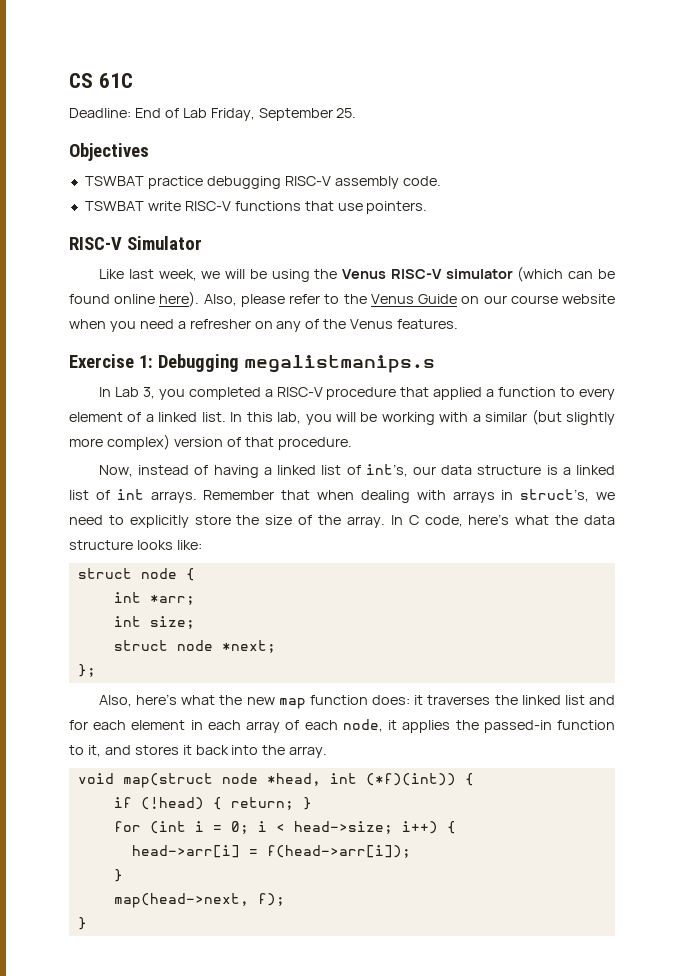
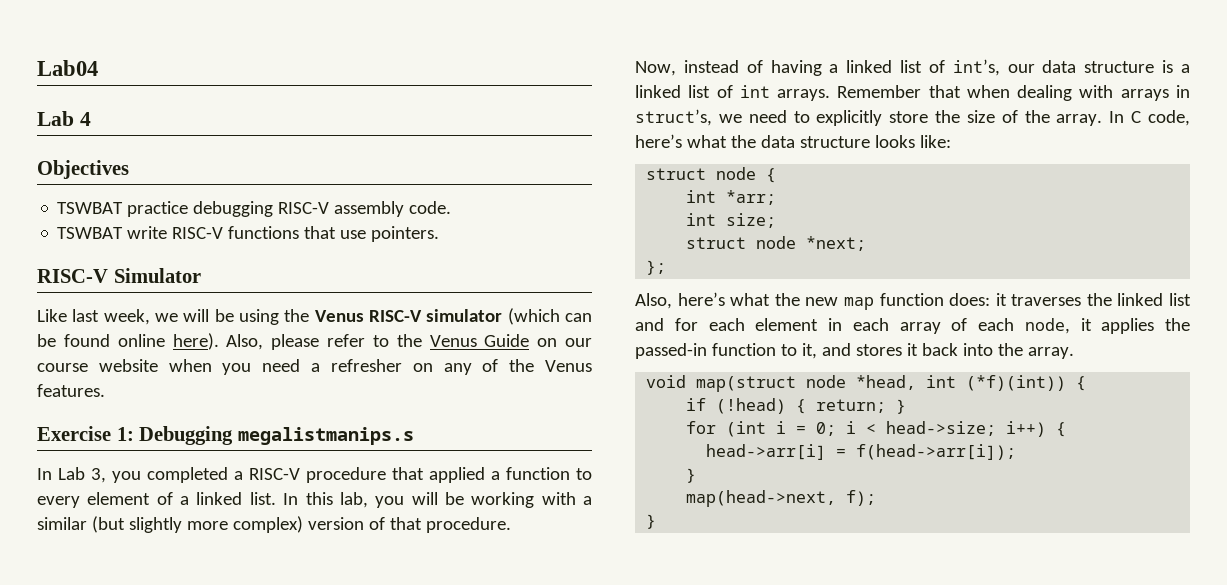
[69,73,133,88] [69,108,357,121] CS 61C // Deadline: End of Lab Friday, September 25. -> [37,60,98,76] [37,111,91,126] Lab04 // Lab 4

